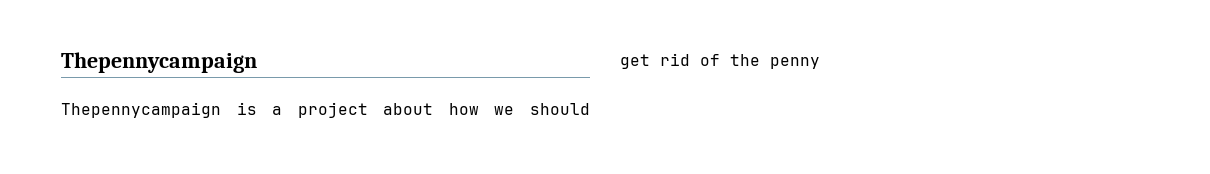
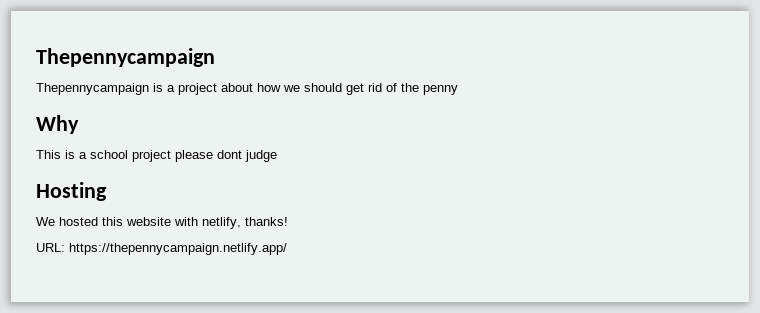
(820, 63) none -> [36,115,79,134] [36,150,277,162] [36,182,107,201] [36,217,288,229] [36,243,287,255] // Why // This is a school project please dont judge // Hosting // We hosted this website with netlify, thanks! // URL: https://thepennycampaign.netlify.app/

